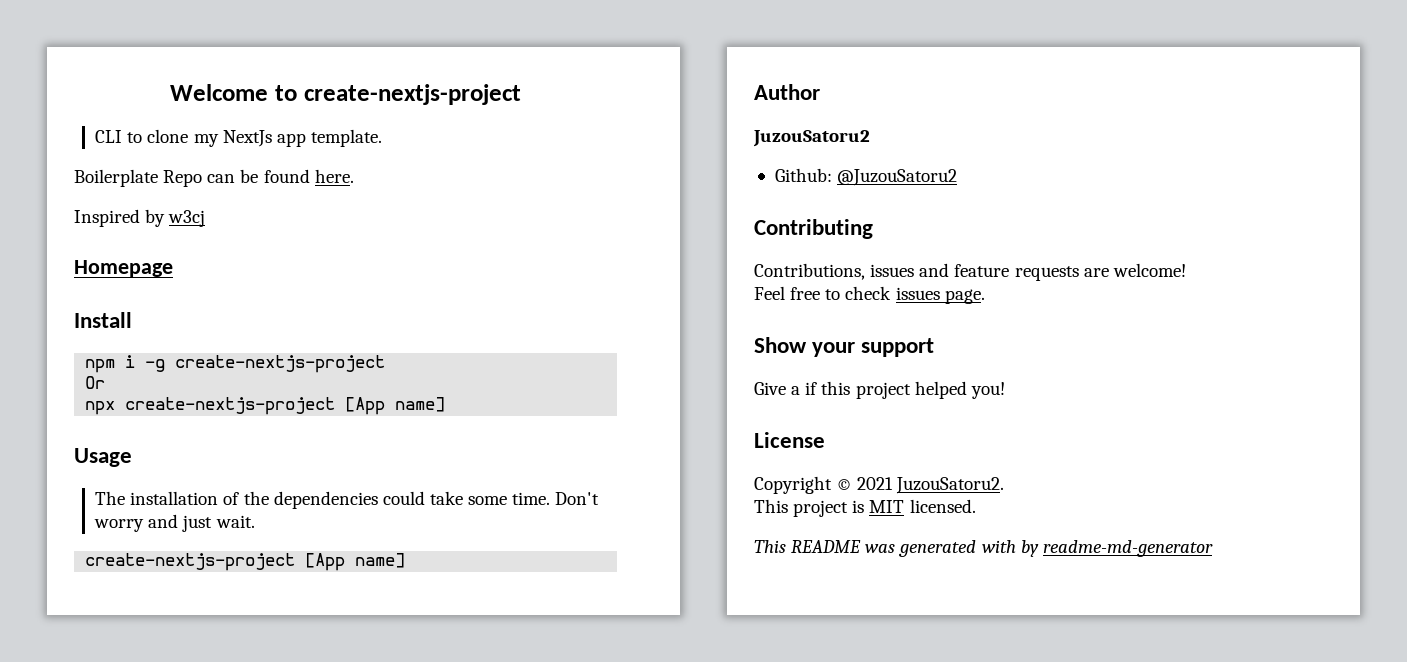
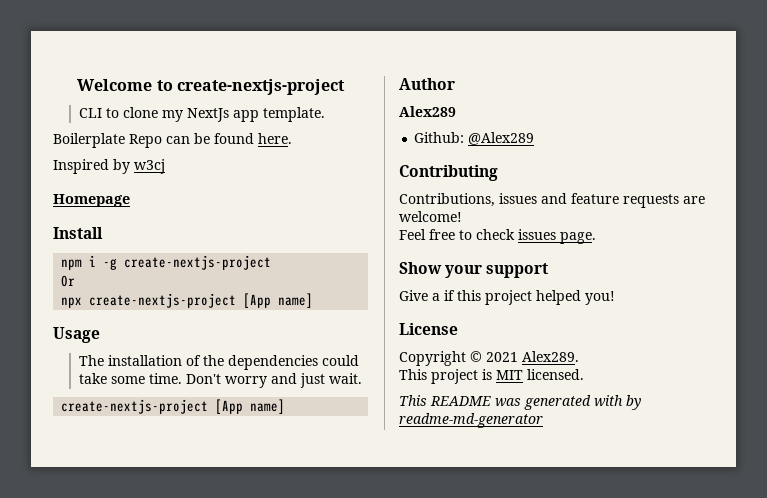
[753,130,870,147] JuzouSatoru2 -> [399,106,456,117] Alex289
[837,169,958,186] @JuzouSatoru2 -> [468,132,535,145] @Alex289
[896,477,1005,494] JuzouSatoru2. -> [522,351,579,362] Alex289.

